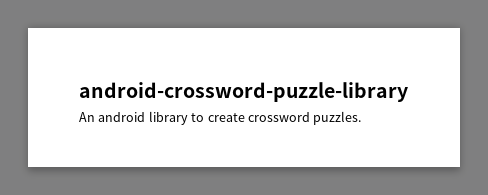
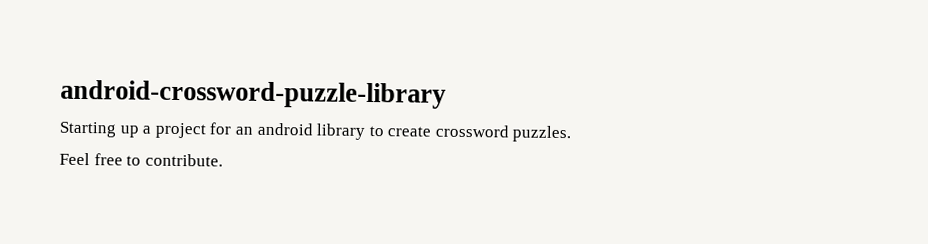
[79,112,95,122] An -> [59,121,253,139] Starting up a project for an
(362, 118) none -> [59,152,223,167] // Feel free to contribute.

